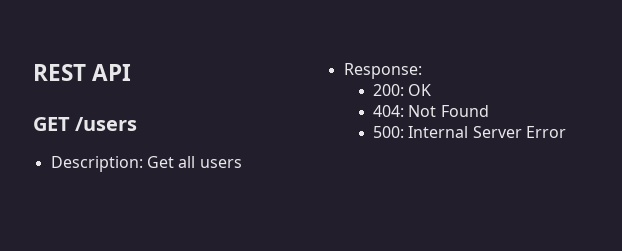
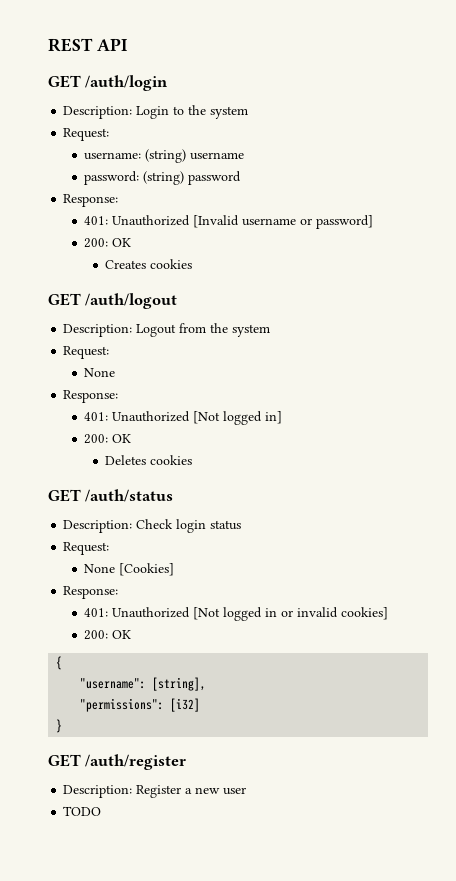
[75,117,138,131] [50,156,242,172] [343,63,422,79] [373,84,432,96] [373,105,489,117] [373,126,567,138] /users // Description: Get all users // Response: // 200: OK // 404: Not Found // 500: Internal Server Error -> [85,75,169,91] [63,105,249,119] [63,128,110,141] [84,149,245,163] [84,171,242,185] [63,194,119,207] [84,215,374,229] [84,238,132,248] [105,259,193,269] [48,293,178,309] [63,323,271,337] [63,346,110,359] [84,368,116,377] [63,390,119,403] [84,411,283,425] [84,434,132,444] [105,455,193,465] [48,489,174,502] [63,519,242,533] [63,542,110,555] [84,563,175,576] [63,586,119,599] [84,607,389,621] [84,630,132,640] [56,656,63,670] [80,677,207,691] [80,698,201,712] [56,719,63,733] [48,754,187,770] [63,785,247,798] [63,806,102,816] /auth/login // Description: Login to the system // Request: // username: (string) username // password: (string) password // Response: // 401: Unauthorized [Invalid username or password] // 200: OK // Creates cookies // GET /auth/logout // Description: Logout from the system // Request: // None // Response: // 401: Unauthorized [Not logged in] // 200: OK // Deletes cookies // GET /auth/status // Description: Check login status // Request: // None [Cookies] // Response: // 401: Unauthorized [Not logged in or invalid cookies] // 200: OK // { // "username": [string], // "permissions": [i32] // } // GET /auth/register // Description: Register a new user // TODO

